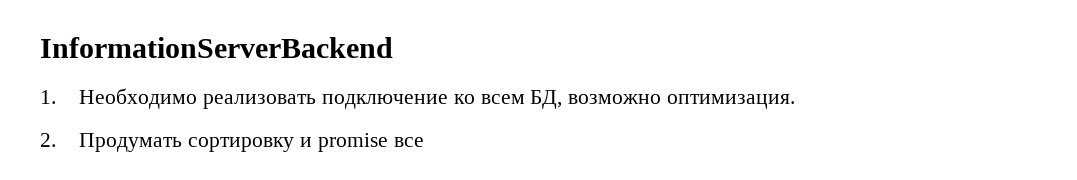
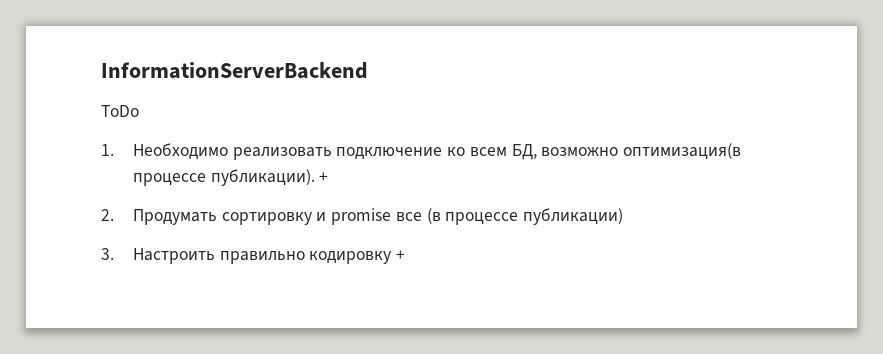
(393, 47) none -> [101,105,139,117] // ToDo
[667,94,796,109] оптимизация. -> [623,143,742,160] [132,169,329,186] оптимизация(в процессе публикации). +
(424, 142) none -> [426,208,624,225] [101,248,406,264] (в процессе публикации) // 3. Настроить правильно кодировку +

